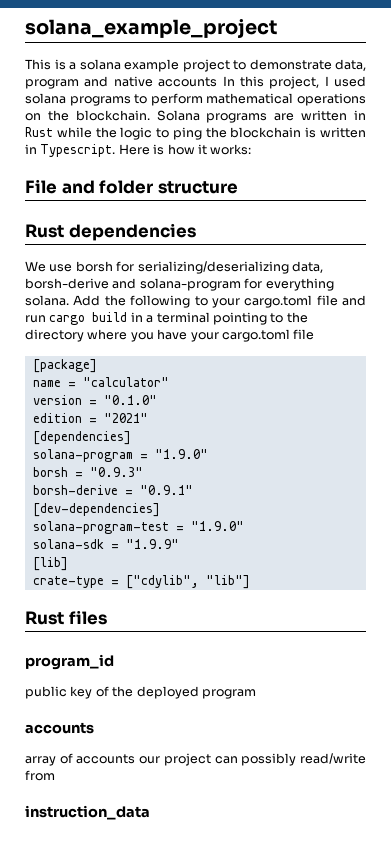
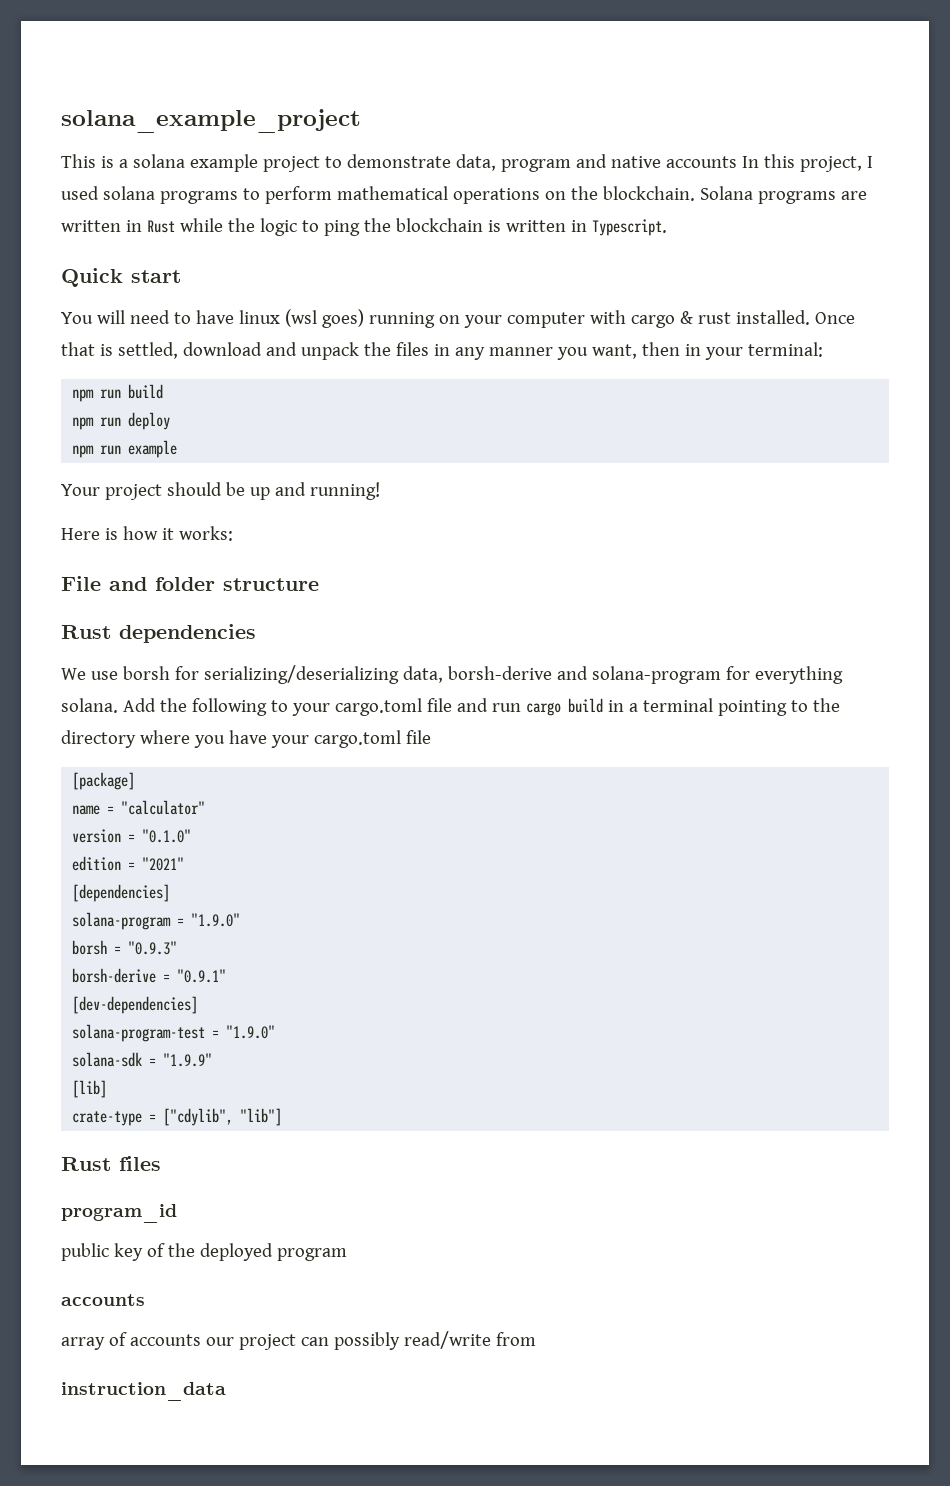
(116, 150) none -> [61,268,181,287] [61,309,855,328] [61,342,823,360] [72,384,164,402] [72,412,171,430] [72,440,178,458] [61,482,380,500] // Quick start // You will need to have linux (wsl goes) running on your computer with cargo & rust installed. Once that is settled, download and unpack the files in any manner you want, then in your terminal: // npm run build // npm run deploy // npm run example // Your project should be up and running! //

